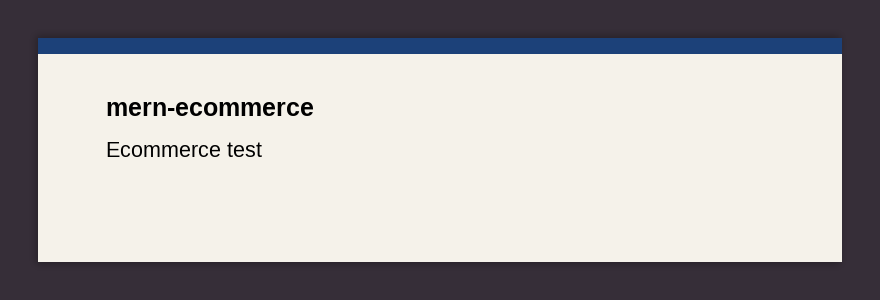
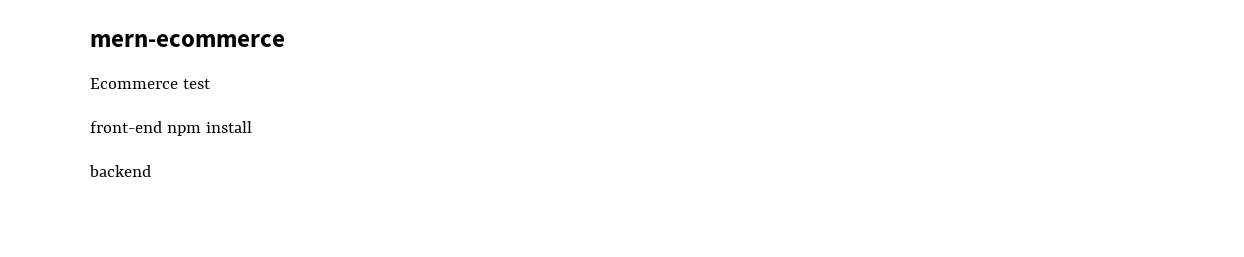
(262, 149) none -> [90,121,252,136] [89,165,151,177] // front-end npm install // backend

